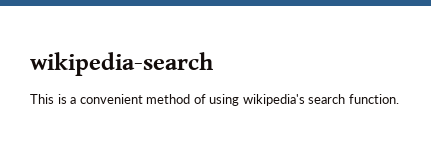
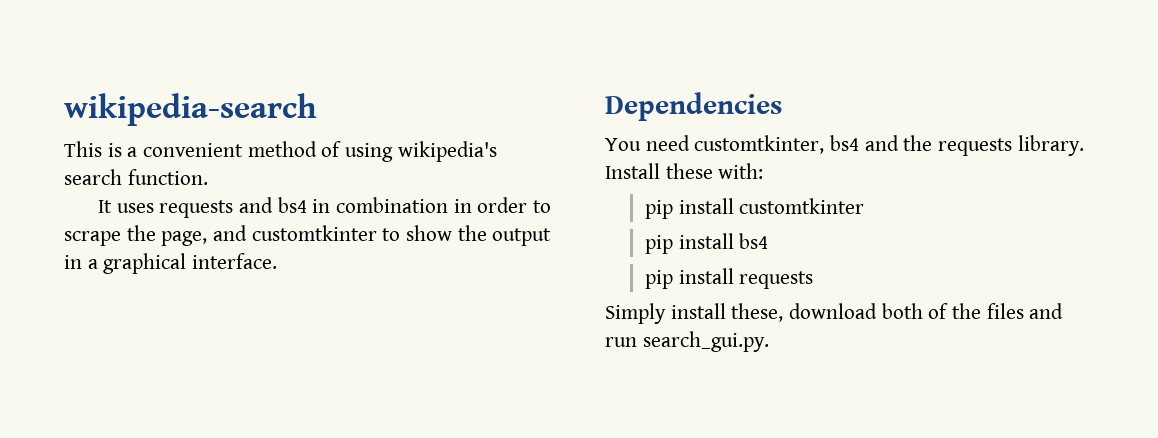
(399, 99) none -> [98,197,552,218] [64,225,552,246] [64,253,278,274] [605,92,782,121] [605,135,1084,156] [605,163,764,179] [644,198,865,219] [644,233,769,254] [644,268,814,289] [605,303,1064,324] [605,331,769,352] // It uses requests and bs4 in combination in order to scrape the page, and customtkinter to show the output in a graphical interface. // Dependencies // You need customtkinter, bs4 and the requests library. Install these with: // pip install customtkinter // pip install bs4 // pip install requests // Simply install these, download both of the files and run search_gui.py.

